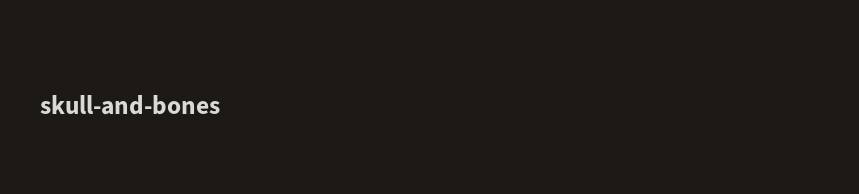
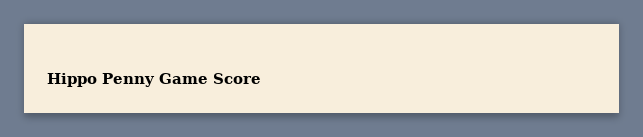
[40,95,220,115] skull-and-bones -> [47,73,261,87] Hippo Penny Game Score

